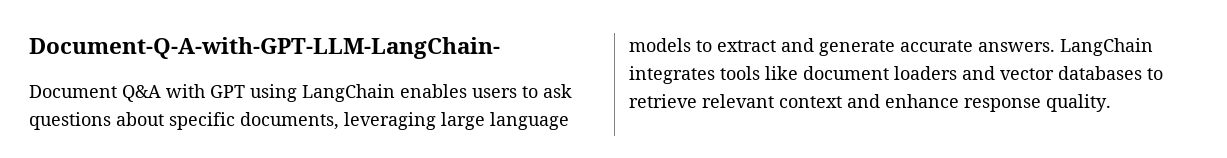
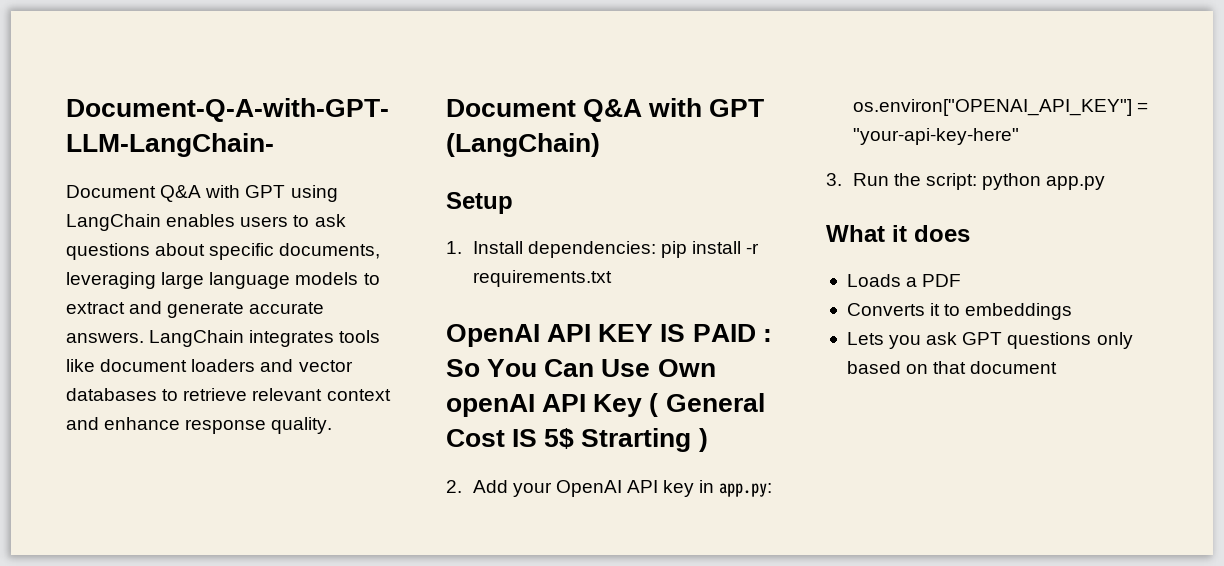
(1111, 103) none -> [446,98,765,122] [446,133,600,157] [446,192,513,214] [446,241,760,258] [472,270,612,287] [446,324,772,347] [446,359,716,377] [446,393,765,417] [446,428,708,452] [446,480,773,497] [852,99,1148,116] [852,128,1019,145] [826,173,1106,190] [826,225,970,242] [846,274,962,287] [846,303,1073,320] [846,332,1133,349] [846,361,1058,374] // Document Q&A with GPT (LangChain) // Setup // 1. Install dependencies: pip install -r requirements.txt // OpenAI API KEY IS PAID : So You Can Use Own openAI API Key ( General Cost IS 5$ Strarting ) // 2. Add your OpenAI API key in app.py: os.environ["OPENAI_API_KEY"] = "your-api-key-here" // 3. Run the script: python app.py // What it does // Loads a PDF // Converts it to embeddings // Lets you ask GPT questions only based on that document

